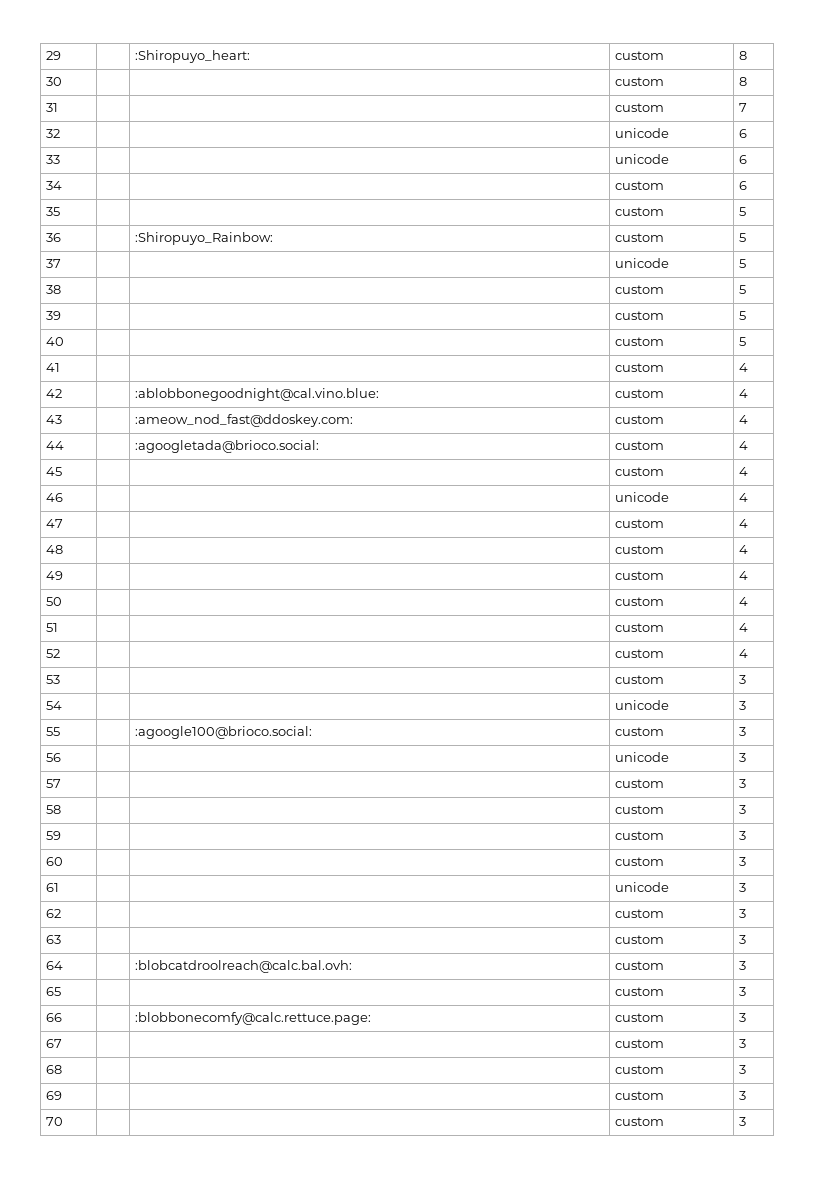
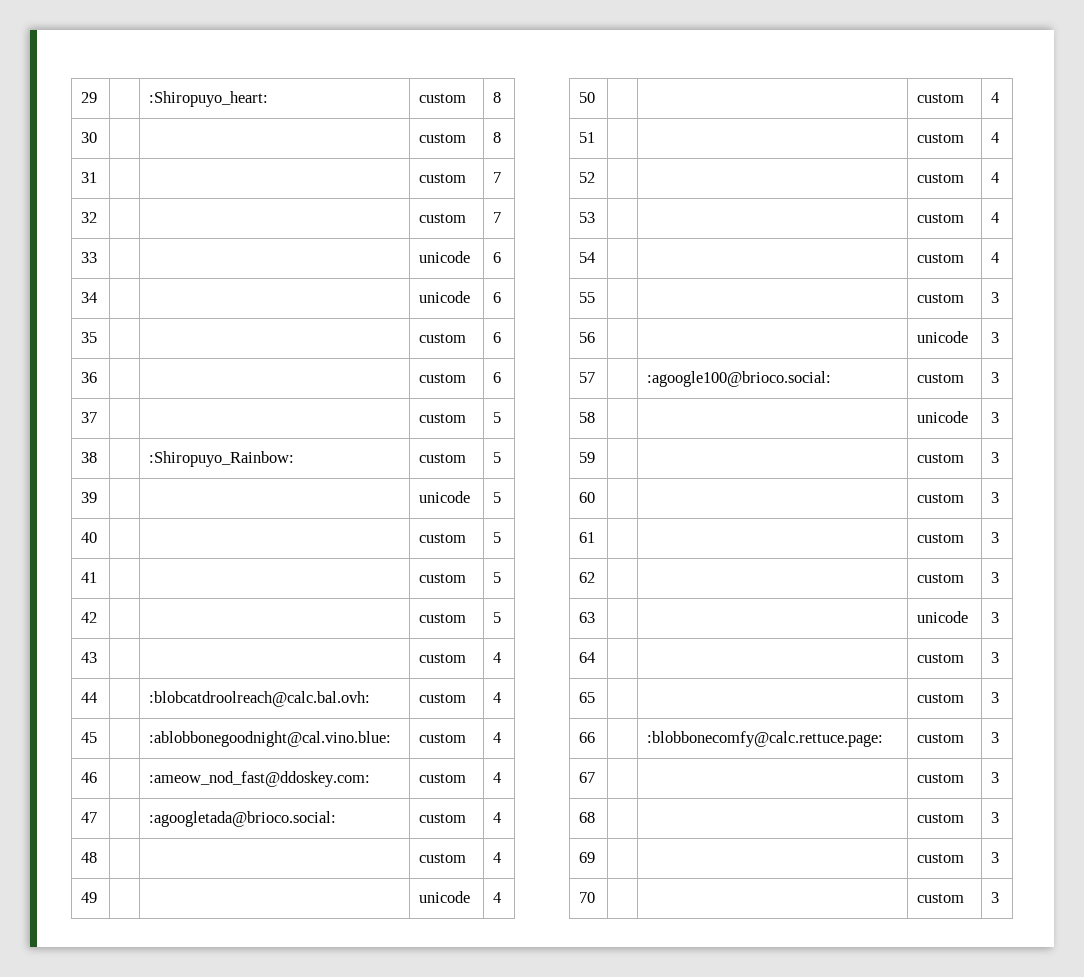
[614,128,669,138] [738,129,747,138] unicode | 6 -> [419,213,467,223] [493,212,502,223] custom | 7
[614,181,664,190] custom -> [419,291,471,303] unicode
[738,207,746,216] 5 -> [493,332,502,343] 6
[134,232,273,245] [614,233,664,242] [738,233,746,242] :Shiropuyo_Rainbow: | custom | 5 -> [419,373,467,383] [493,372,502,383] | custom | 6
[614,258,669,268] unicode -> [419,413,467,423] custom
(61, 289) none -> [149,451,295,467] :Shiropuyo_Rainbow:
[614,311,664,320] custom -> [419,491,471,503] unicode
[738,363,748,372] [45,389,62,398] 4 // 42 -> [493,572,502,583] [81,612,98,623] [419,613,467,623] [493,612,502,623] [81,652,98,663] [419,653,467,663] [493,652,502,663] [81,692,98,703] [149,691,371,707] [419,693,467,703] [493,692,502,703] [81,732,98,743] 5 // 42 | | | custom | 5 // 43 | | | custom | 4 // 44 | | :blobcatdroolreach@calc.bal.ovh: | custom | 4 // 45
[45,415,62,424] 43 -> [81,772,98,783] 46
[45,441,64,450] 44 -> [81,812,98,823] 47
[45,467,62,476] [614,467,664,476] [738,467,748,476] [45,493,63,502] [614,492,669,502] [738,493,748,502] [45,519,63,528] [614,519,664,528] [738,519,748,528] // 45 | | | custom | 4 // 46 | | | unicode | 4 // 47 | | | custom | 4 -> (502, 817) none
[614,571,664,580] custom -> [419,891,471,903] unicode
[738,675,746,684] 3 -> [991,212,1000,223] 4
[614,700,669,710] [738,701,746,710] unicode | 3 -> [917,253,965,263] [991,252,1000,263] custom | 4
[134,726,312,739] :agoogle100@brioco.social: -> (596, 297) none
(61, 783) none -> [647,371,832,387] :agoogle100@brioco.social:
[614,805,664,814] custom -> [917,411,969,423] unicode
[614,882,669,892] unicode -> [917,533,965,543] custom
[614,935,664,944] custom -> [917,611,969,623] unicode
[134,960,352,973] :blobcatdroolreach@calc.bal.ovh: -> (596, 657) none

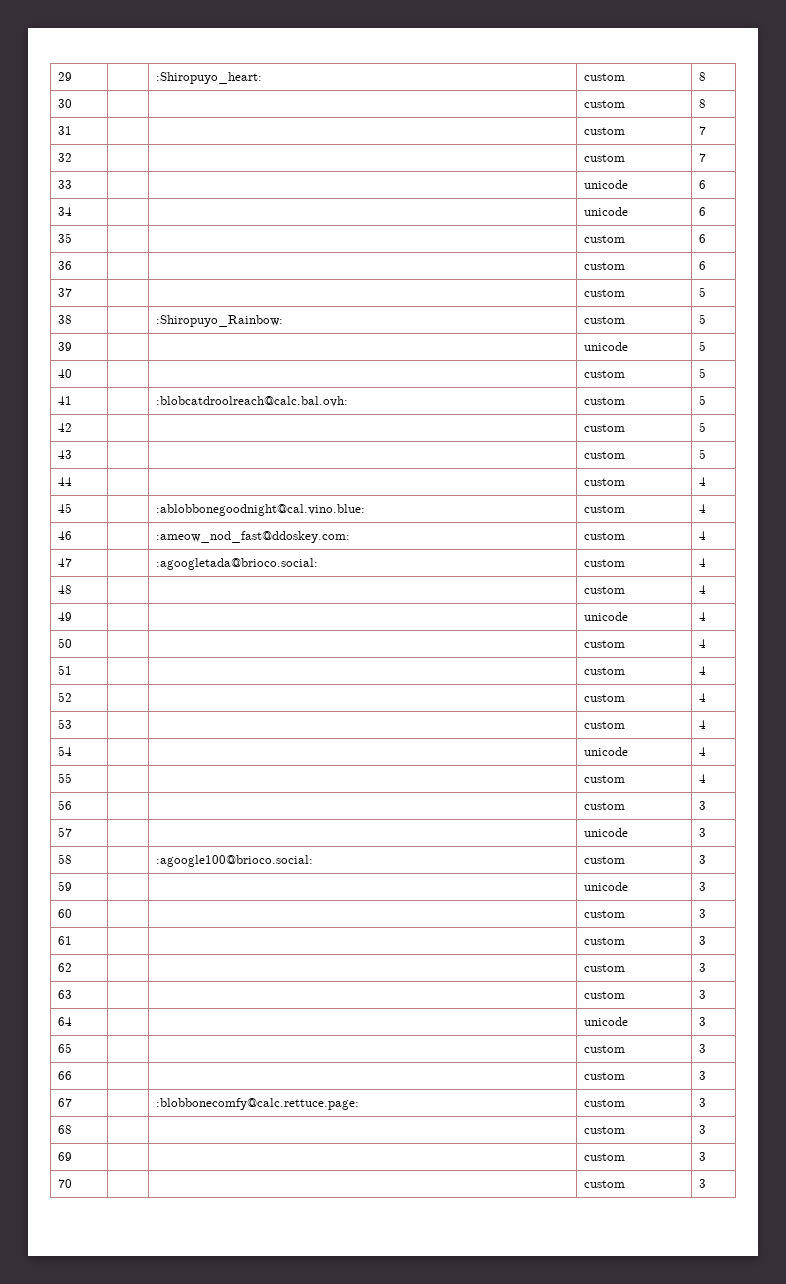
(98, 577) none -> [155,396,348,407] :blobcatdroolreach@calc.bal.ovh:
[493,652,502,663] 4 -> [698,449,706,459] 5
[149,691,371,707] :blobcatdroolreach@calc.bal.ovh: -> (72, 481) none
[917,253,965,263] custom -> [583,747,628,756] unicode
[991,292,1000,303] [579,332,596,343] [917,331,969,343] [991,332,1000,343] [579,372,596,383] | 3 // 56 | | | unicode | 3 // 57 -> [698,774,706,783] [57,800,72,810] [583,802,625,810] [698,801,706,810] [57,827,72,837] [583,828,628,837] [698,828,706,837] [57,854,72,864] | 4 // 56 | | | custom | 3 // 57 | | | unicode | 3 // 58
[579,412,596,423] [917,411,969,423] [991,412,1000,423] [579,452,596,463] [917,453,965,463] [991,452,1000,463] 58 | | | unicode | 3 // 59 | | | custom | 3 -> [57,881,72,891] [583,882,628,891] [698,882,706,891] 59 | | | unicode | 3
[917,611,969,623] unicode -> [583,991,625,999] custom
[917,653,965,663] custom -> [583,1017,628,1026] unicode
[647,731,884,747] :blobbonecomfy@calc.rettuce.page: -> (72, 1075) none
(596, 777) none -> [155,1098,359,1110] :blobbonecomfy@calc.rettuce.page:

